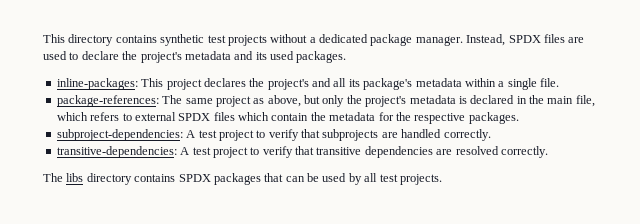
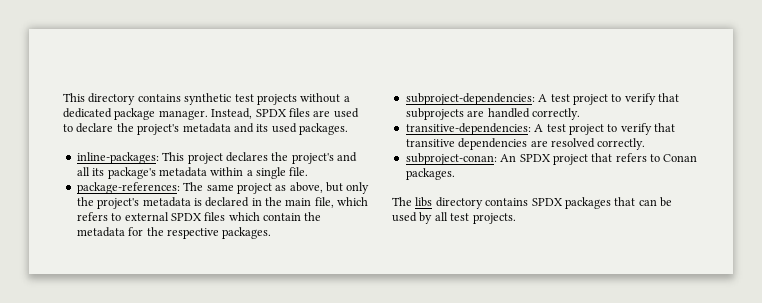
(548, 152) none -> [405,153,698,165] [405,168,455,180] // subproject-conan: An SPDX project that refers to Conan packages.

